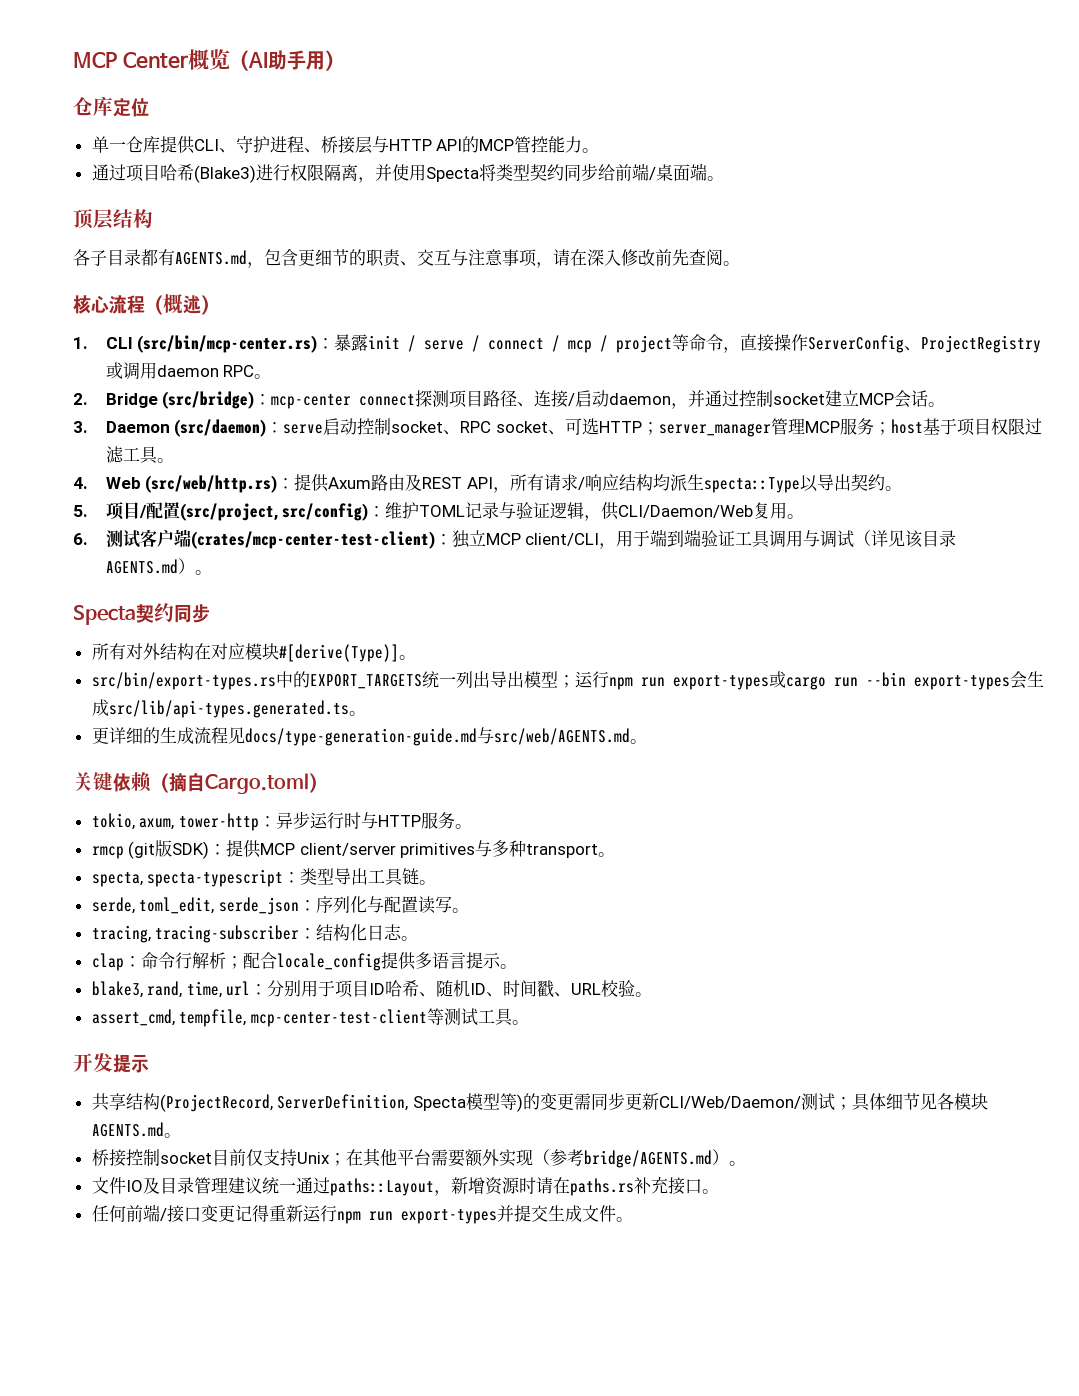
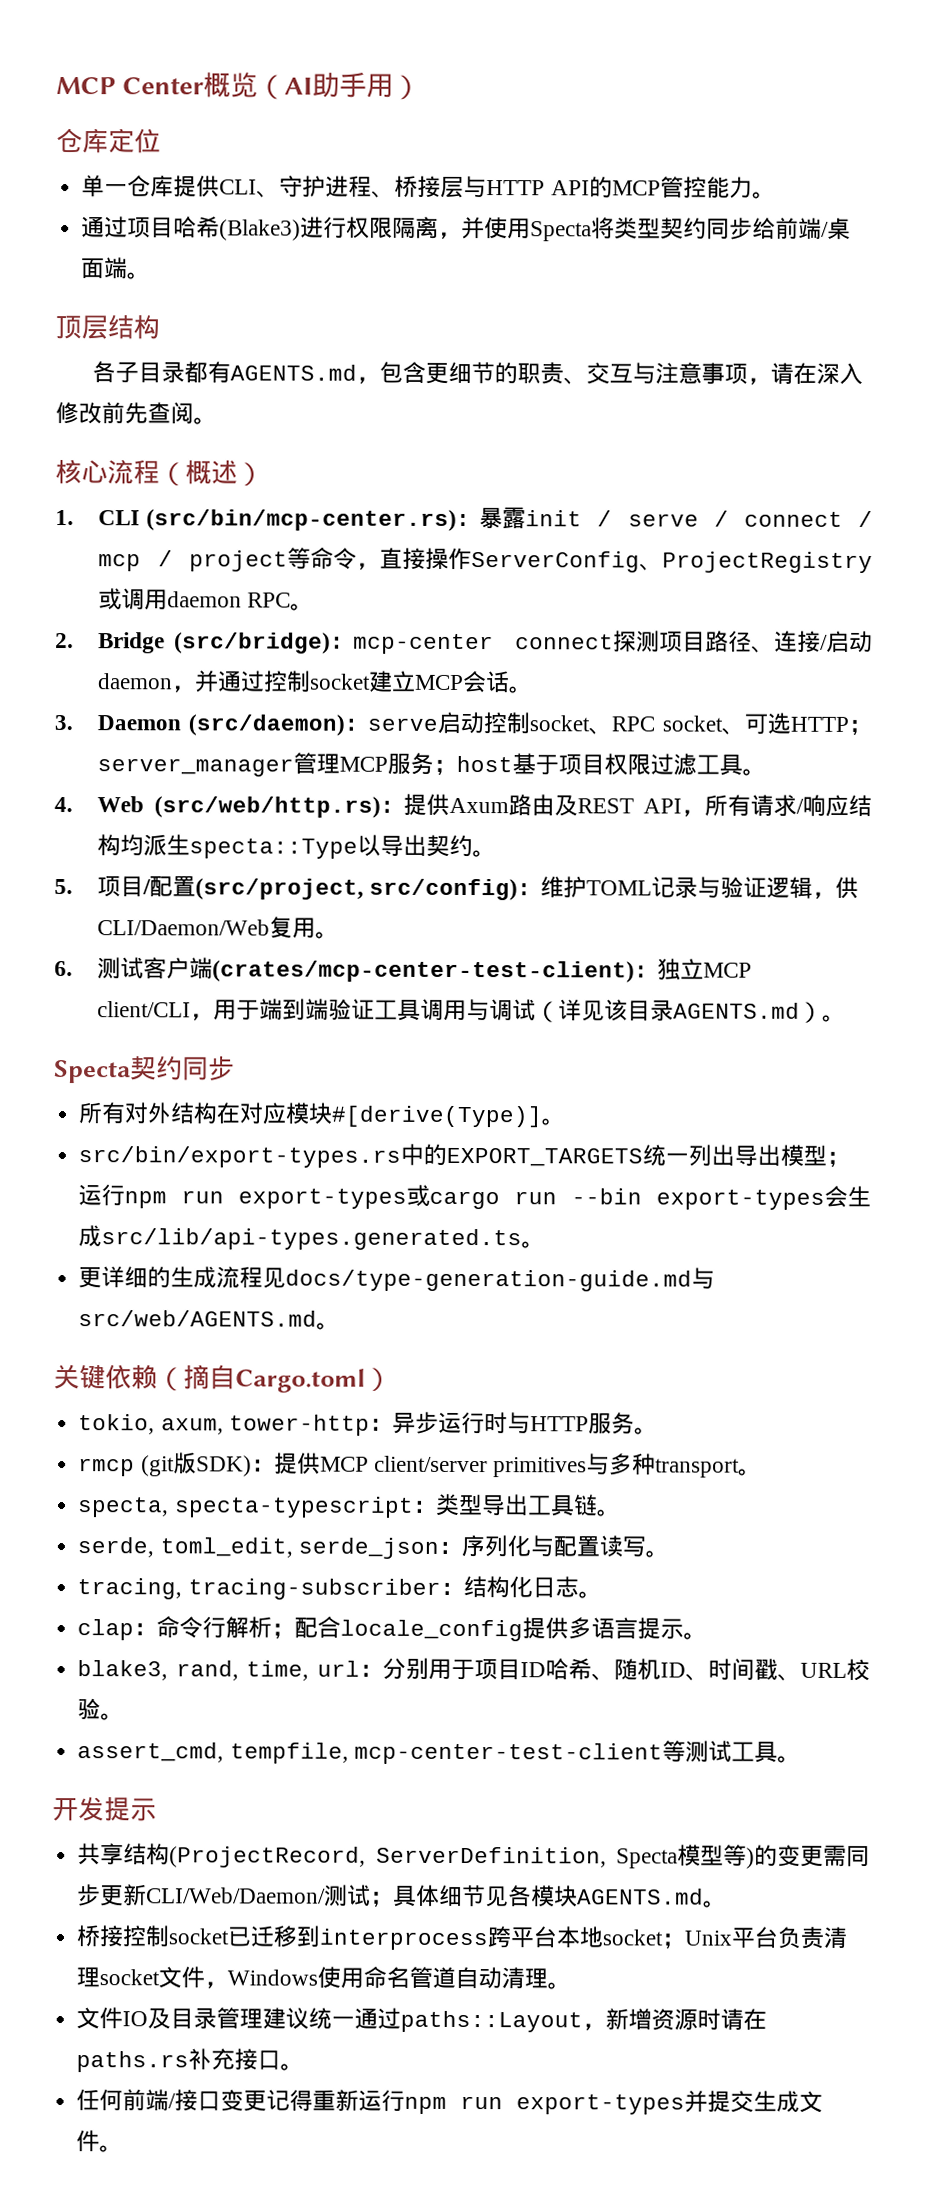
[211,1148,729,1168] 目前仅支持Unix；在其他平台需要额外实现（参考bridge/AGENTS.md） -> [227,1925,848,1951] [76,1966,549,1990] 已迁移到interprocess跨平台本地socket；Unix平台负责清理socket文件，Windows使用命名管道自动清理

